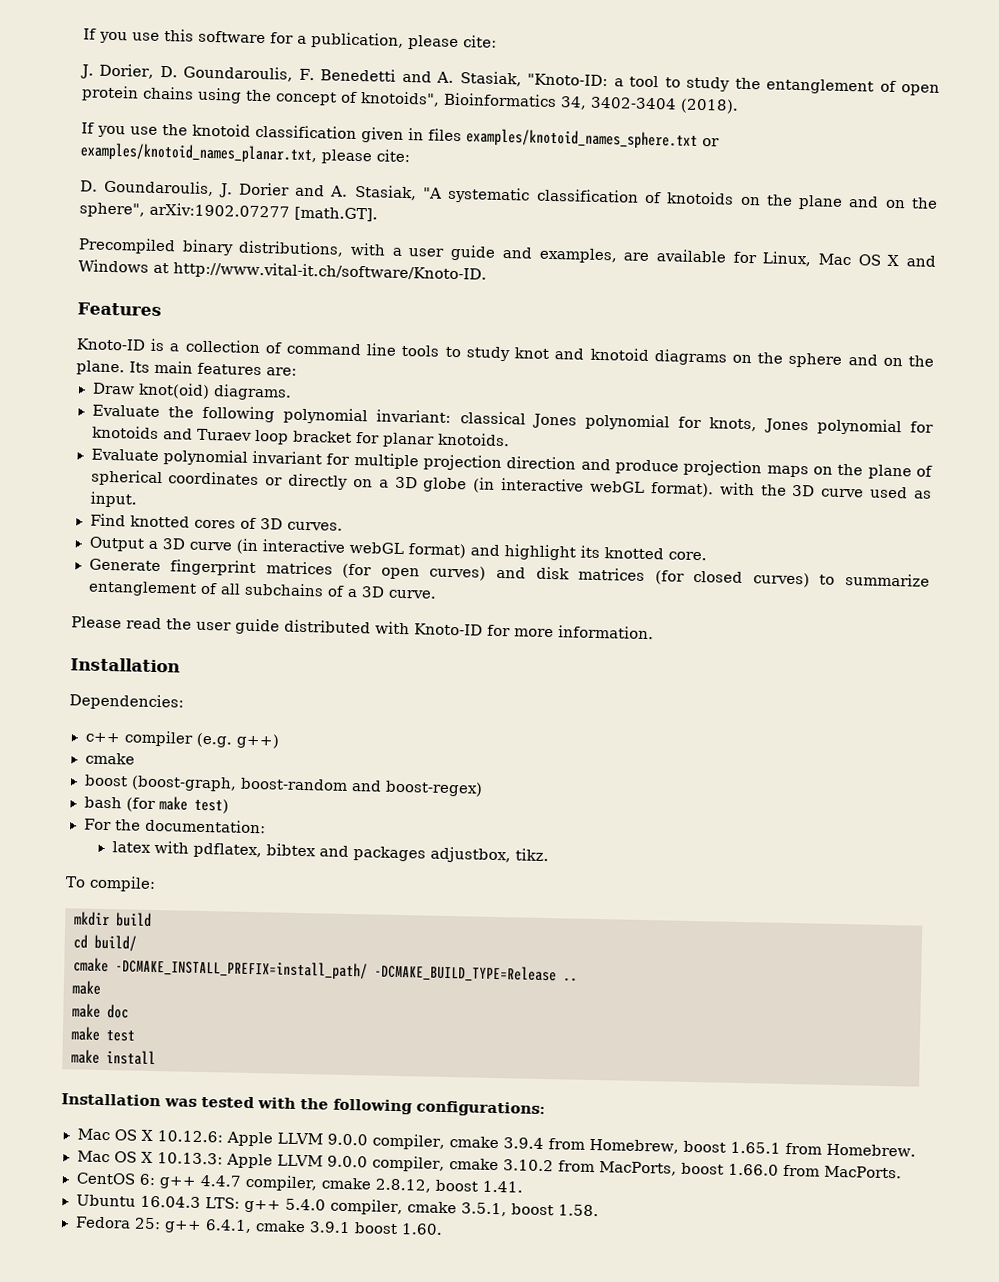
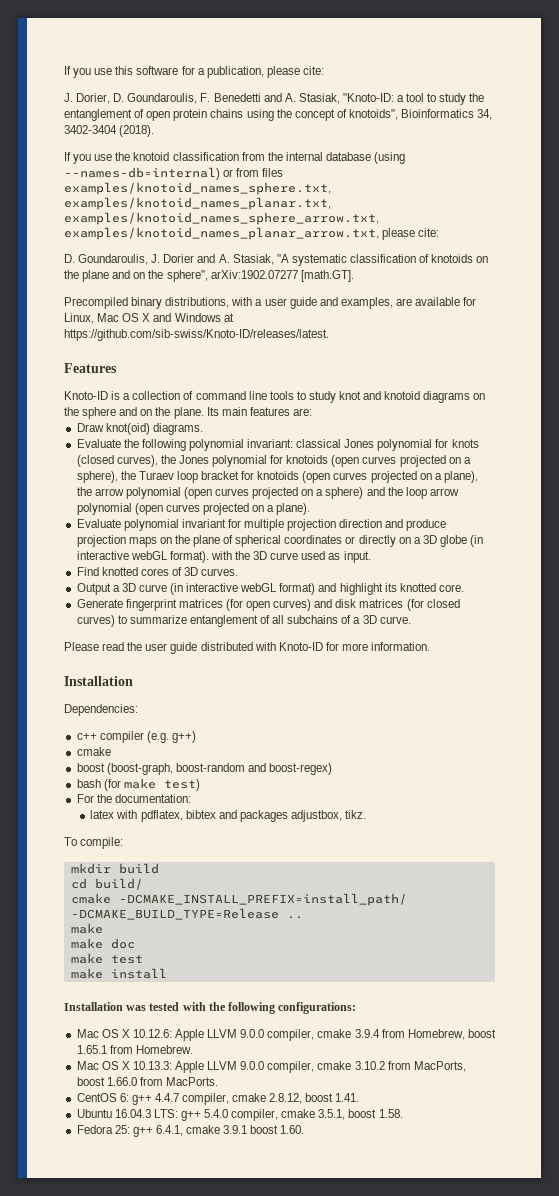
[361,127,720,150] [80,142,318,165] given in files examples/knotoid_names_sphere.txt or examples/knotoid_names_planar.txt, -> [241,152,406,164] [64,167,284,180] [64,182,331,195] [64,197,331,210] [64,212,379,225] [64,227,379,240] from the internal database (using --names-db=internal) or from files examples/knotoid_names_sphere.txt, examples/knotoid_names_planar.txt, examples/knotoid_names_sphere_arrow.txt, examples/knotoid_names_planar_arrow.txt,
[173,261,487,283] http://www.vital-it.ch/software/Knoto-ID. -> [64,329,329,341] https://github.com/sib-swiss/Knoto-ID/releases/latest.
[709,417,935,436] [91,425,510,448] knots, Jones polynomial for knotoids and Turaev loop bracket for planar knotoids. -> [451,439,479,448] [76,455,471,467] [76,471,478,483] [76,487,459,499] [76,503,311,515] knots (closed curves), the Jones polynomial for knotoids (open curves projected on a sphere), the Turaev loop bracket for knotoids (open curves projected on a plane), the arrow polynomial (open curves projected on a sphere) and the loop arrow polynomial (open curves projected on a plane).

